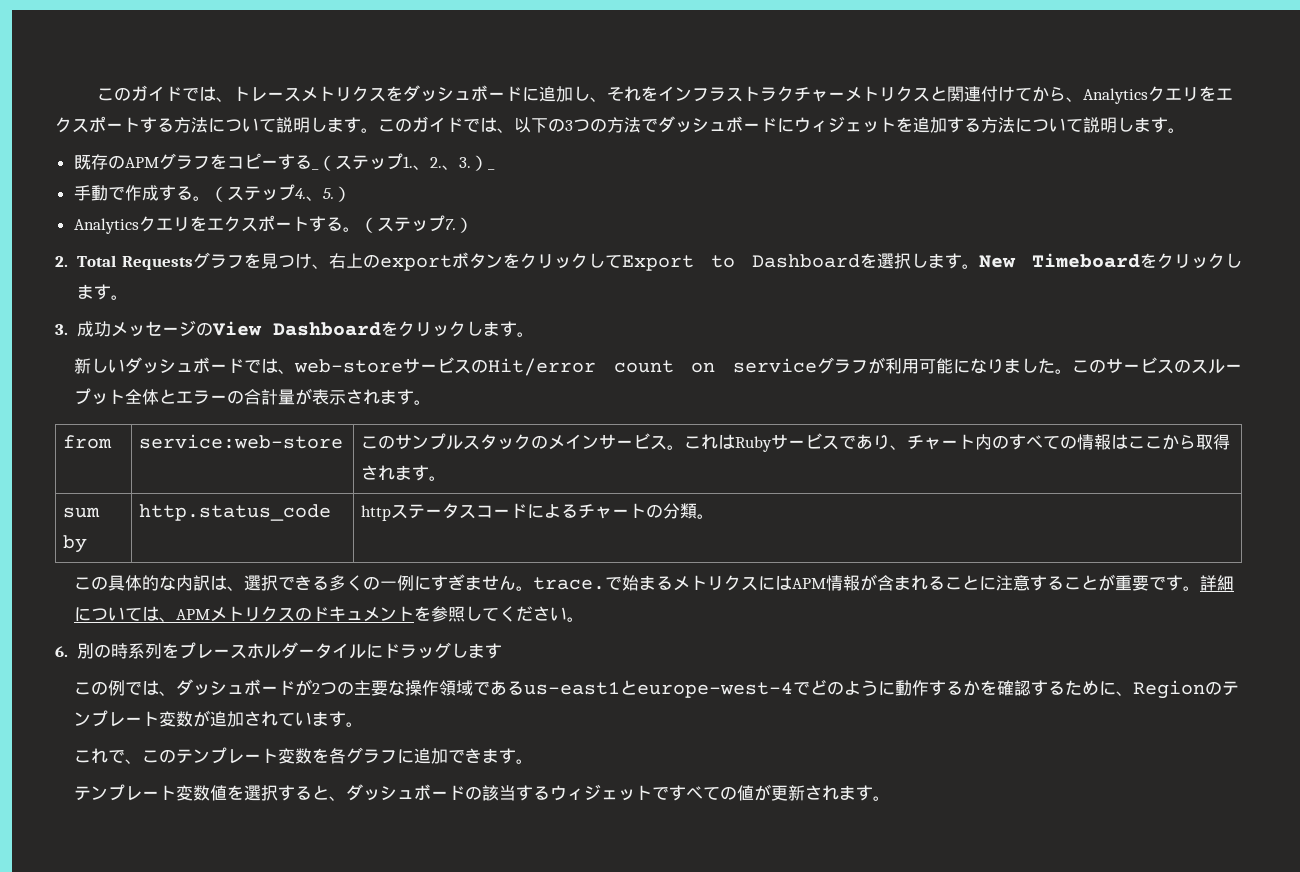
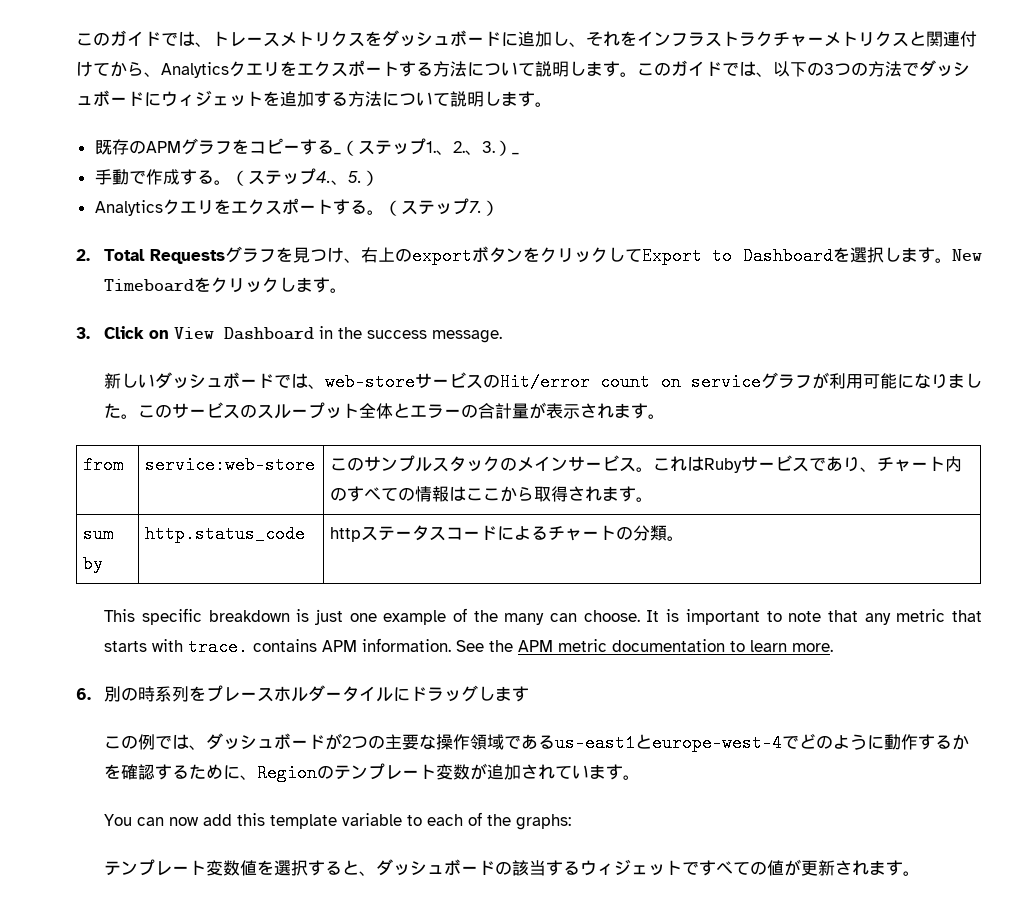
[76,320,534,337] 成功メッセージのView Dashboardをクリックします。 -> [104,326,503,343] Click on View Dashboard in the success message.
[74,574,1235,591] [74,606,585,622] この具体的な内訳は、選択できる多くの一例にすぎません。trace.で始まるメトリクスにはAPM情報が含まれることに注意することが重要です。詳細については、APMメトリクスのドキュメントを参照してください。 -> [104,608,983,625] [104,638,834,656] This specific breakdown is just one example of the many can choose. It is important to note that any metric that starts with trace. contains APM information. See the APM metric documentation to learn more.
[74,747,534,764] これで、このテンプレート変数を各グラフに追加できます。 -> [104,812,572,830] You can now add this template variable to each of the graphs:

